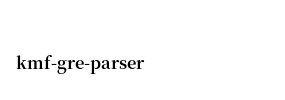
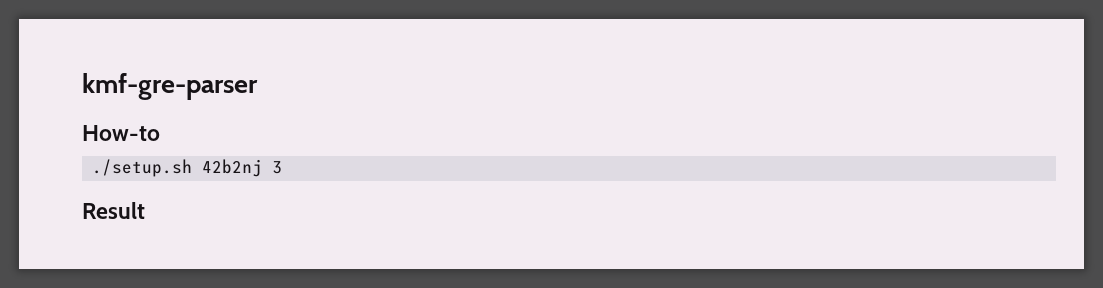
(145, 64) none -> [82,125,160,141] [92,159,283,177] [82,202,145,219] // How-to // ./setup.sh 42b2nj 3 // Result

